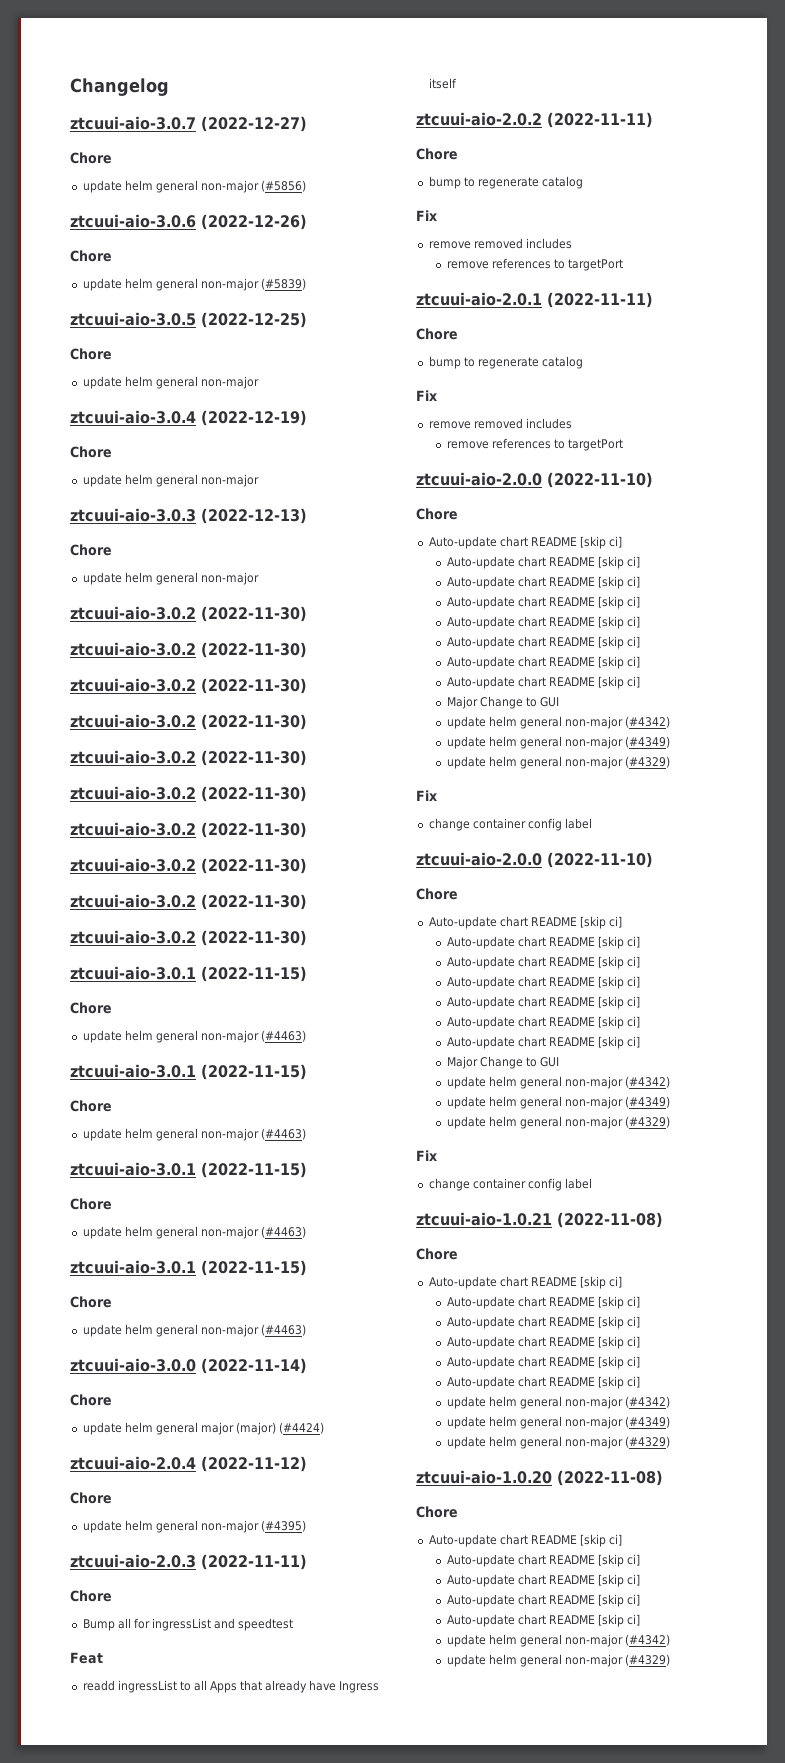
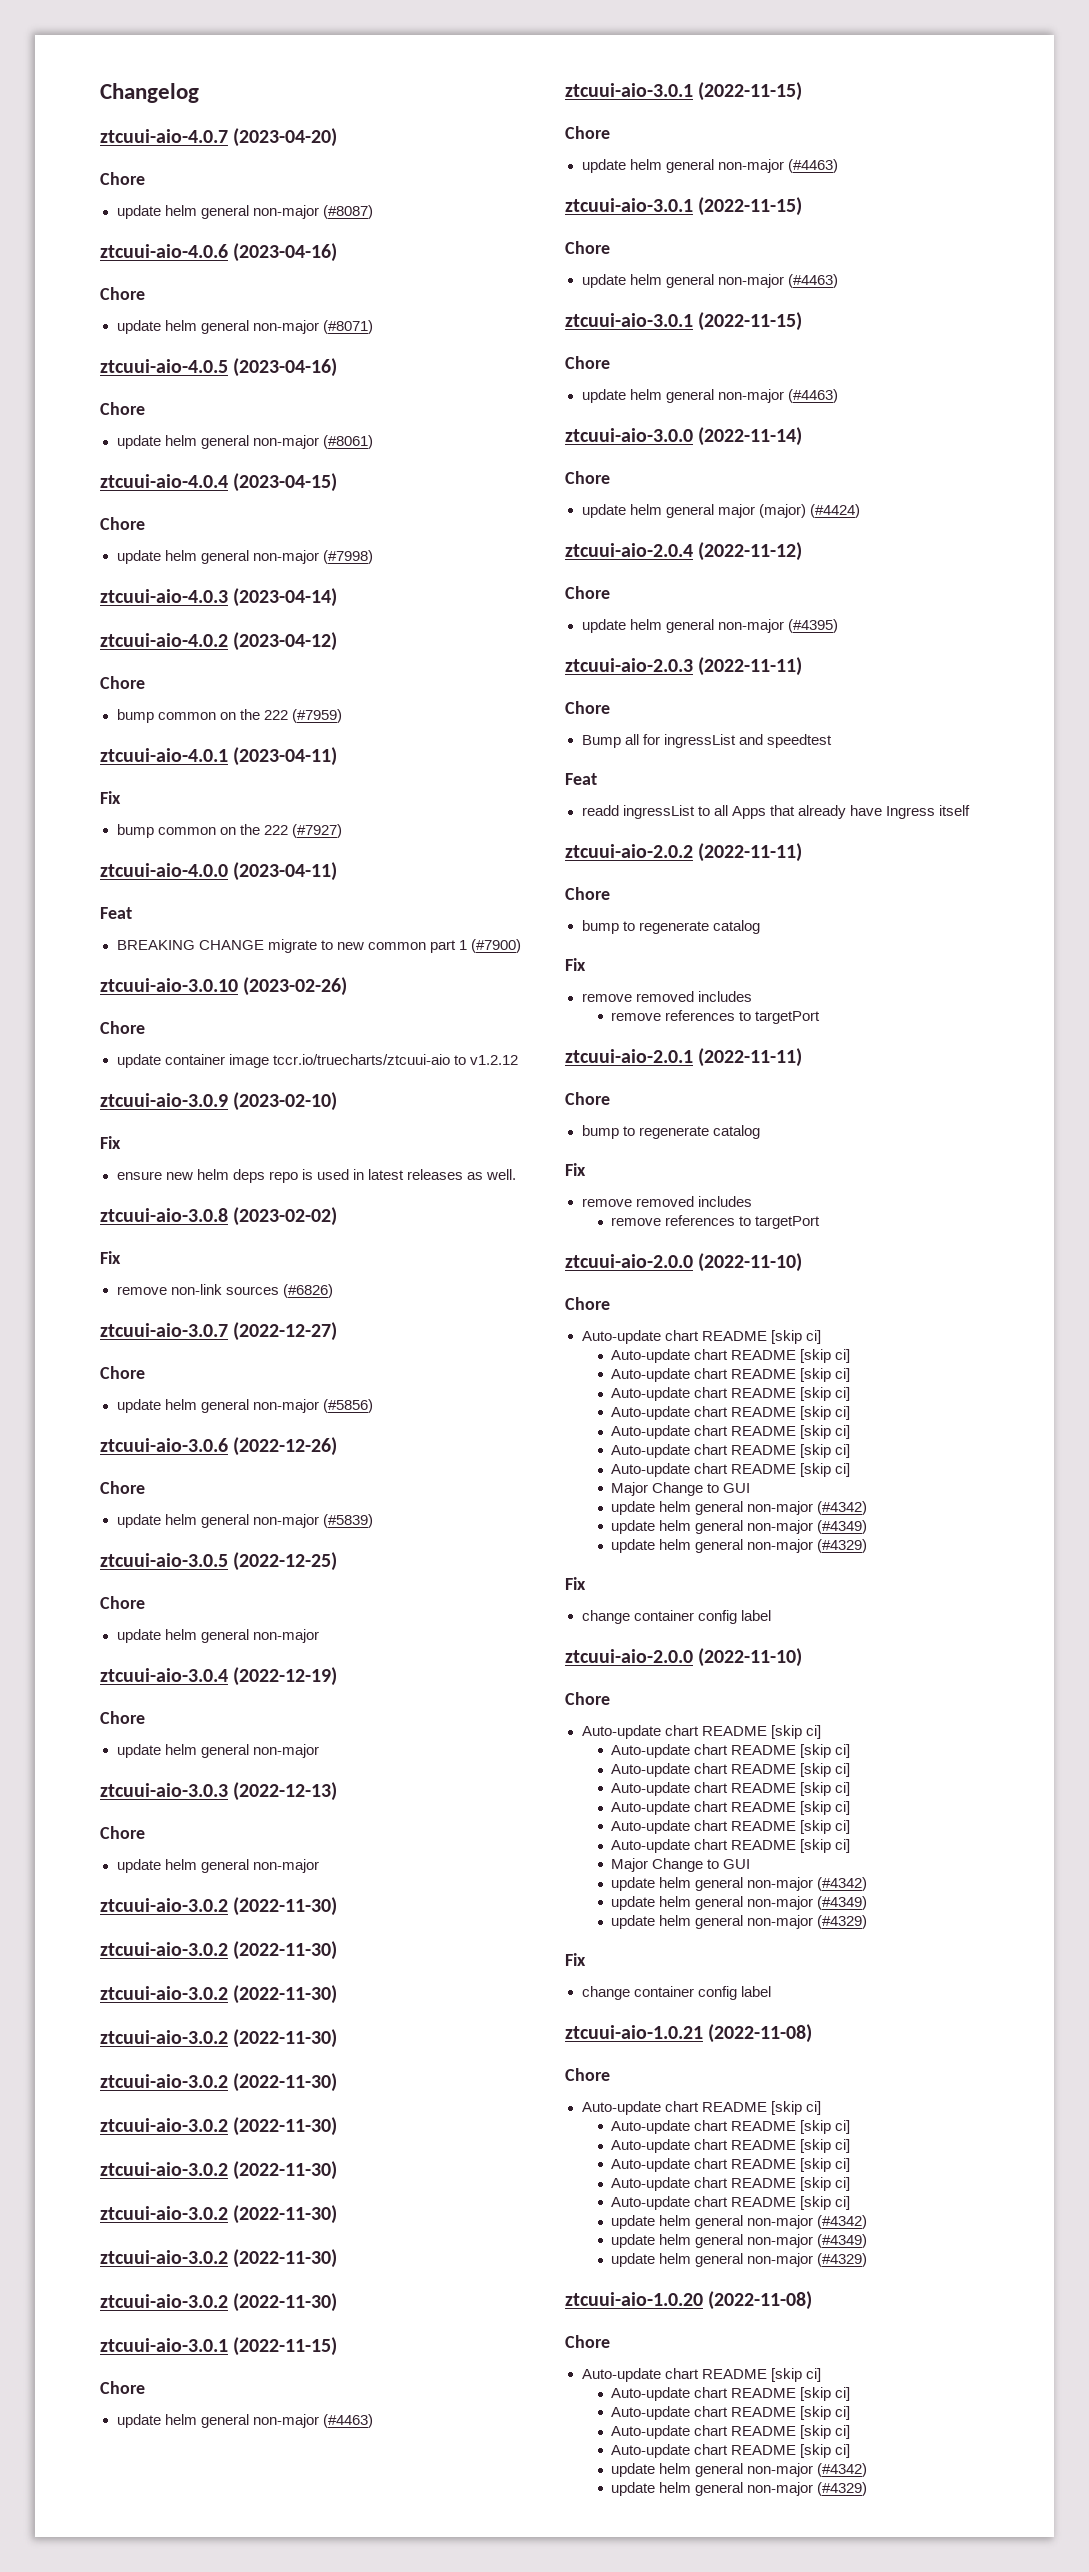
(169, 87) none -> [100,128,338,147] [100,172,145,185] [116,205,373,219] [100,243,338,262] [100,287,145,300] [116,320,373,334] [100,358,338,377] [100,402,145,415] [116,435,373,449] [100,473,338,492] [100,517,145,530] [116,550,373,564] [100,588,338,607] [100,632,338,651] [100,676,145,689] [116,709,342,723] [100,747,338,766] [100,791,121,804] [116,824,342,838] [100,862,338,881] [100,907,132,919] [116,939,521,953] [100,977,348,996] [100,1021,145,1034] [116,1054,518,1068] [100,1092,338,1111] [100,1136,121,1149] [116,1169,517,1183] [100,1207,338,1226] [100,1251,121,1264] [116,1284,333,1298] // ztcuui-aio-4.0.7 (2023-04-20) // Chore // update helm general non-major (#8087) // ztcuui-aio-4.0.6 (2023-04-16) // Chore // update helm general non-major (#8071) // ztcuui-aio-4.0.5 (2023-04-16) // Chore // update helm general non-major (#8061) // ztcuui-aio-4.0.4 (2023-04-15) // Chore // update helm general non-major (#7998) // ztcuui-aio-4.0.3 (2023-04-14) // ztcuui-aio-4.0.2 (2023-04-12) // Chore // bump common on the 222 (#7959) // ztcuui-aio-4.0.1 (2023-04-11) // Fix // bump common on the 222 (#7927) // ztcuui-aio-4.0.0 (2023-04-11) // Feat // BREAKING CHANGE migrate to new common part 1 (#7900) // ztcuui-aio-3.0.10 (2023-02-26) // Chore // update container image tccr.io/truecharts/ztcuui-aio to v1.2.12 // ztcuui-aio-3.0.9 (2023-02-10) // Fix // ensure new helm deps repo is used in latest releases as well. // ztcuui-aio-3.0.8 (2023-02-02) // Fix // remove non-link sources (#6826)

